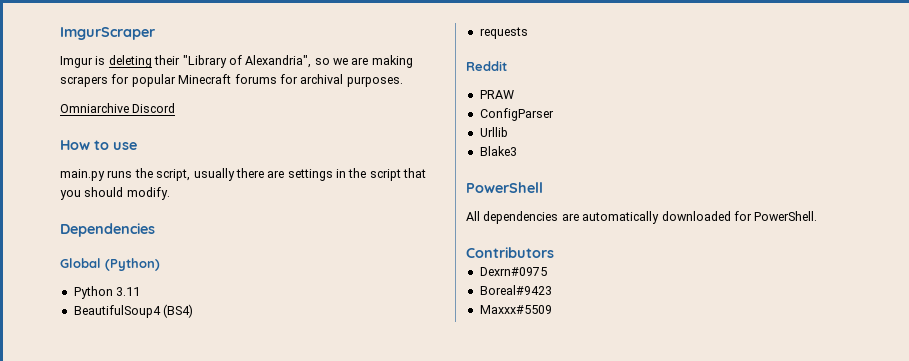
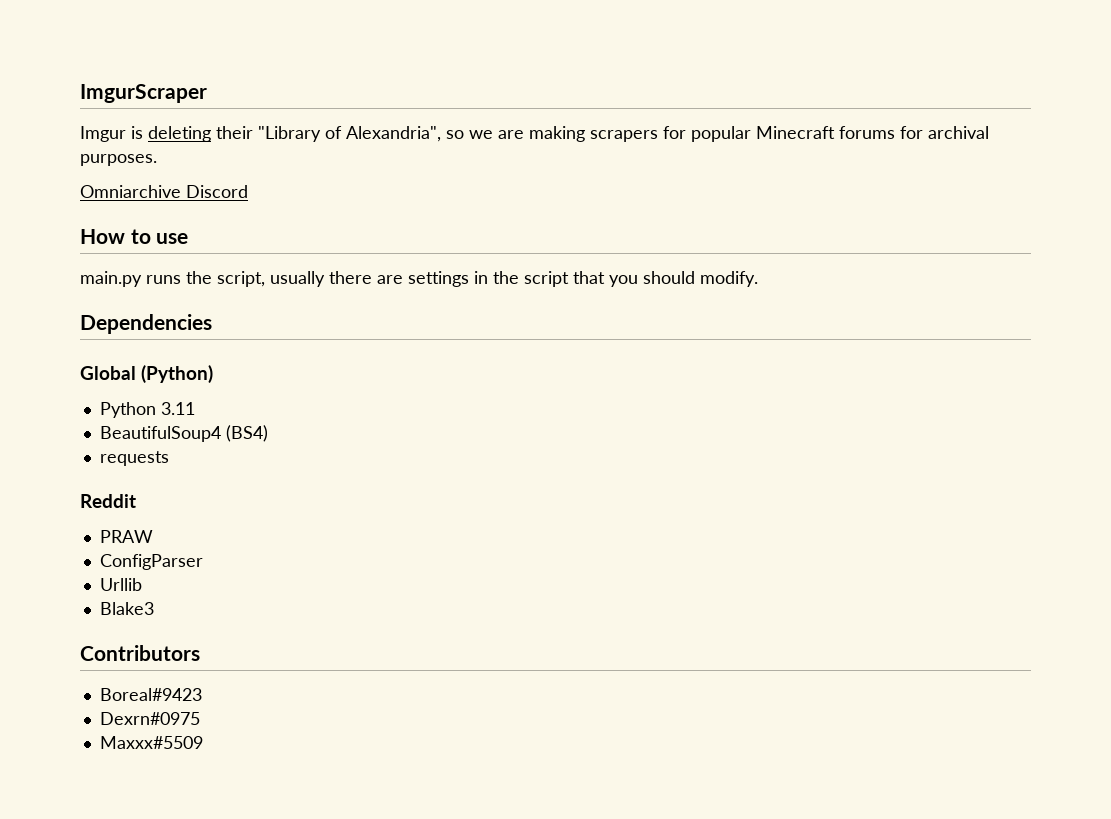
[466,182,543,193] [466,211,818,224] [466,247,554,258] PowerShell // All dependencies are automatically downloaded for PowerShell. // Contributors -> [80,645,200,661] [99,688,202,701] Contributors // Boreal#9423
[479,285,552,295] // Boreal#9423 -> (200, 718) none

